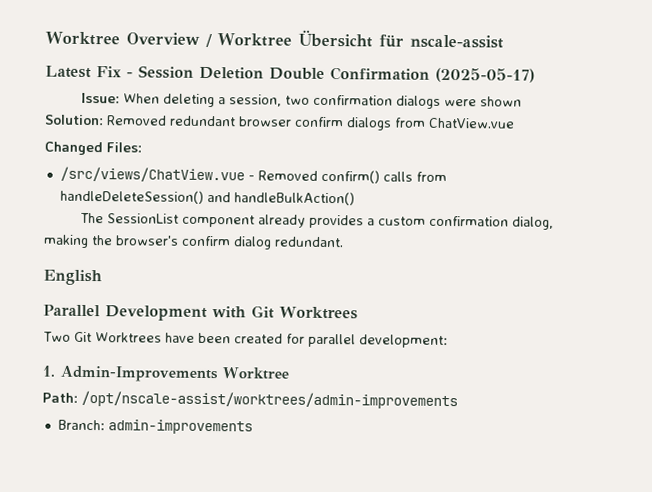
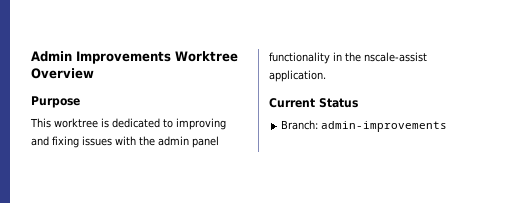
(45, 38) none -> [31,51,171,64] Admin Improvements
[204,29,504,49] [45,65,535,83] [81,92,523,109] [45,114,515,131] [44,141,142,156] [59,166,447,184] [59,189,355,206] [80,212,555,230] [43,234,344,250] [43,269,102,286] [43,304,358,322] [43,331,448,349] [42,365,289,383] [42,390,458,410] / Worktree Übersicht für nscale-assist // Latest Fix - Session Deletion Double Confirmation (2025-05-17) // Issue: When deleting a session, two confirmation dialogs were shown Solution: Removed redundant browser confirm dialogs from ChatView.vue // Changed Files: // /src/views/ChatView.vue - Removed confirm() calls from handleDeleteSession() and handleBulkAction() // The SessionList component already provides a custom confirmation dialog, making the browser's confirm dialog redundant. // English // Parallel Development with Git Worktrees // Two Git Worktrees have been created for parallel development: // 1. Admin-Improvements Worktree // Path: /opt/nscale-assist/worktrees/admin-improvements -> [31,96,80,108] [30,118,226,130] [31,136,219,148] [269,52,427,64] [269,70,326,82] [269,98,358,108] // Purpose // This worktree is dedicated to improving and fixing issues with the admin panel functionality in the nscale-assist application. // Current Status

